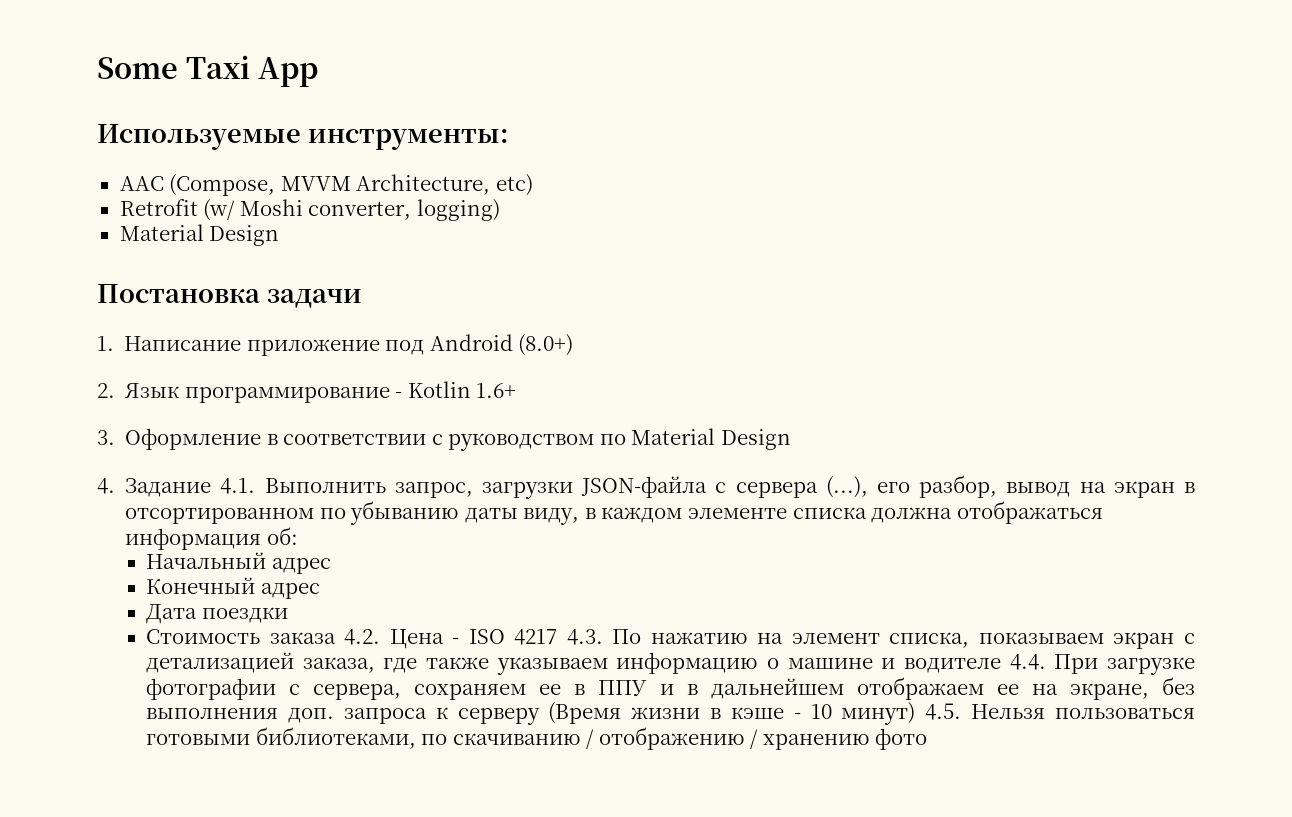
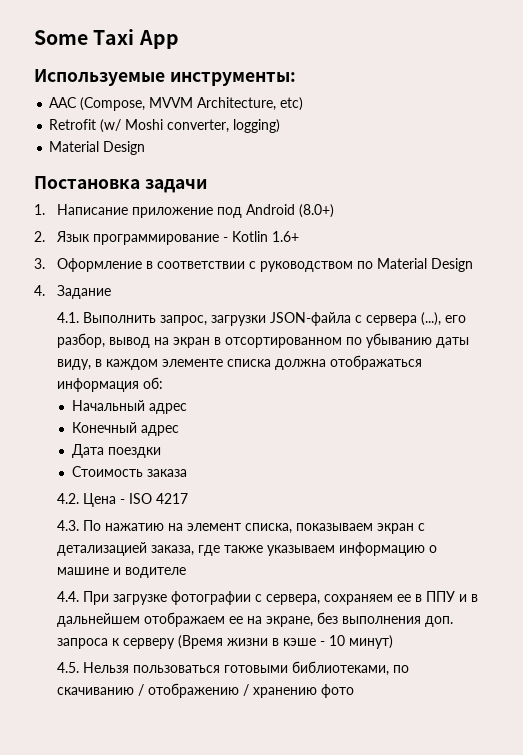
(212, 487) none -> (111, 292) //
(336, 638) none -> (187, 473) //
(558, 637) none -> (188, 498) //
(1002, 665) none -> (186, 572) //
(916, 713) none -> (393, 642) //

